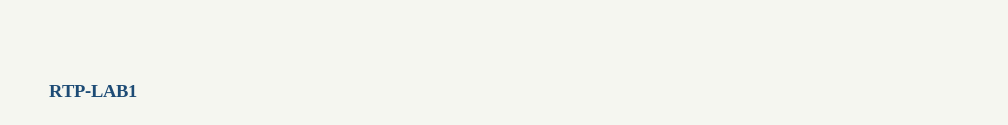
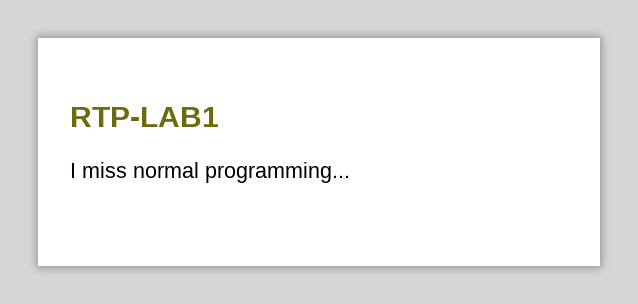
(137, 91) none -> [70,162,350,183] // I miss normal programming...

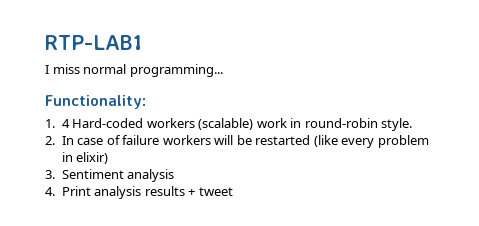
(350, 172) none -> [45,95,146,109] [45,118,413,131] [45,135,429,148] [61,152,109,164] [45,169,175,182] [45,186,233,199] // Functionality: // 1. 4 Hard-coded workers (scalable) work in round-robin style. // 2. In case of failure workers will be restarted (like every problem in elixir) // 3. Sentiment analysis // 4. Print analysis results + tweet

